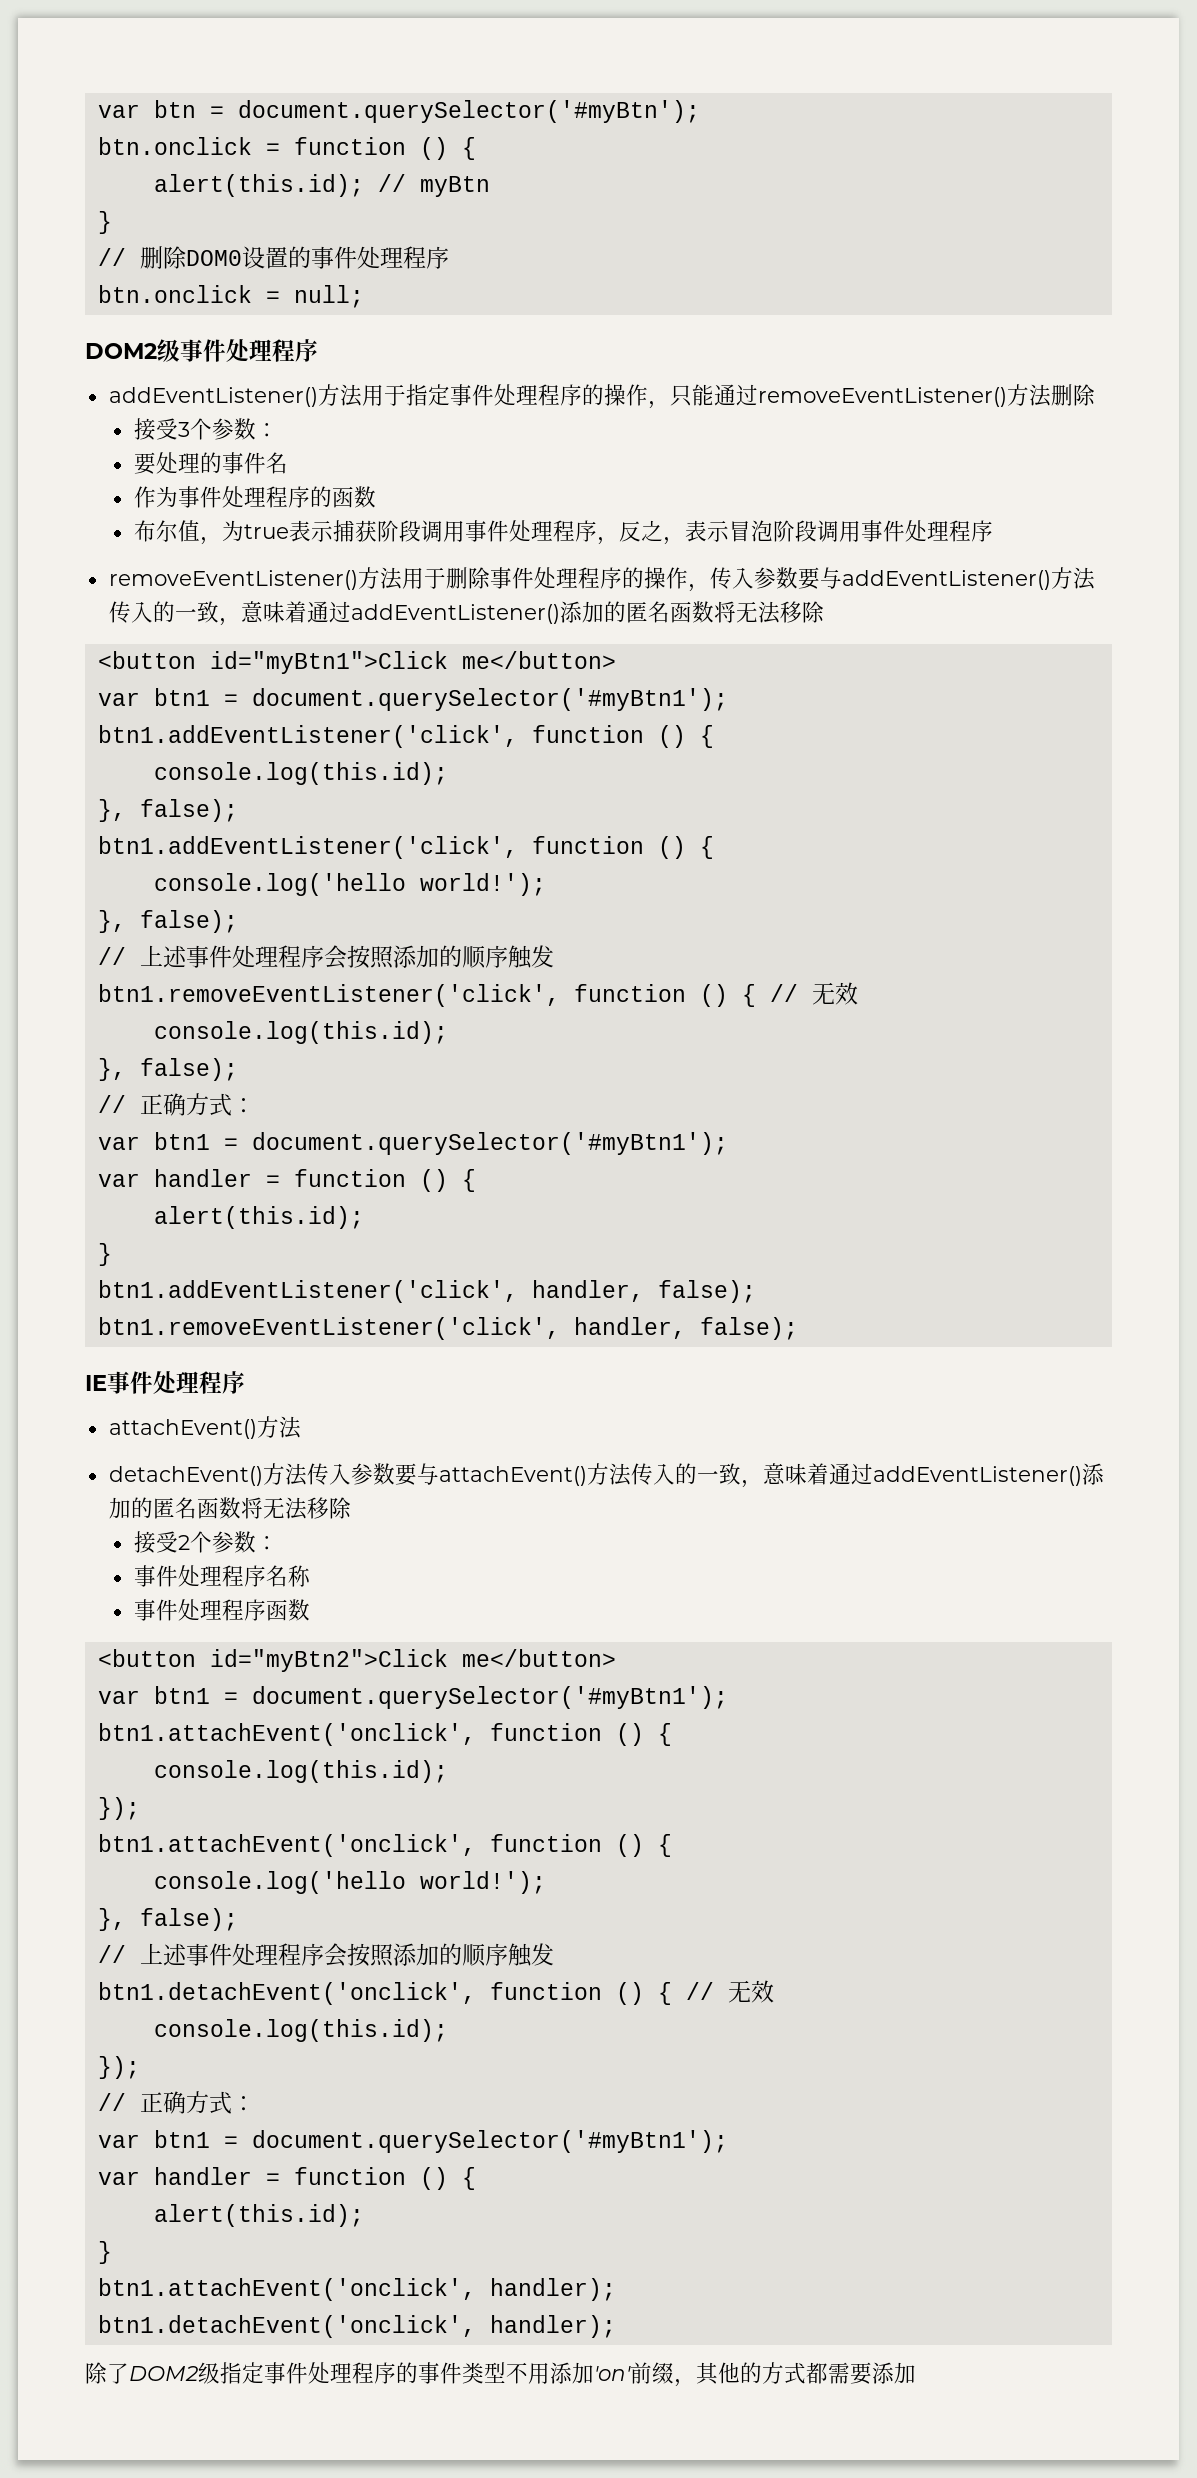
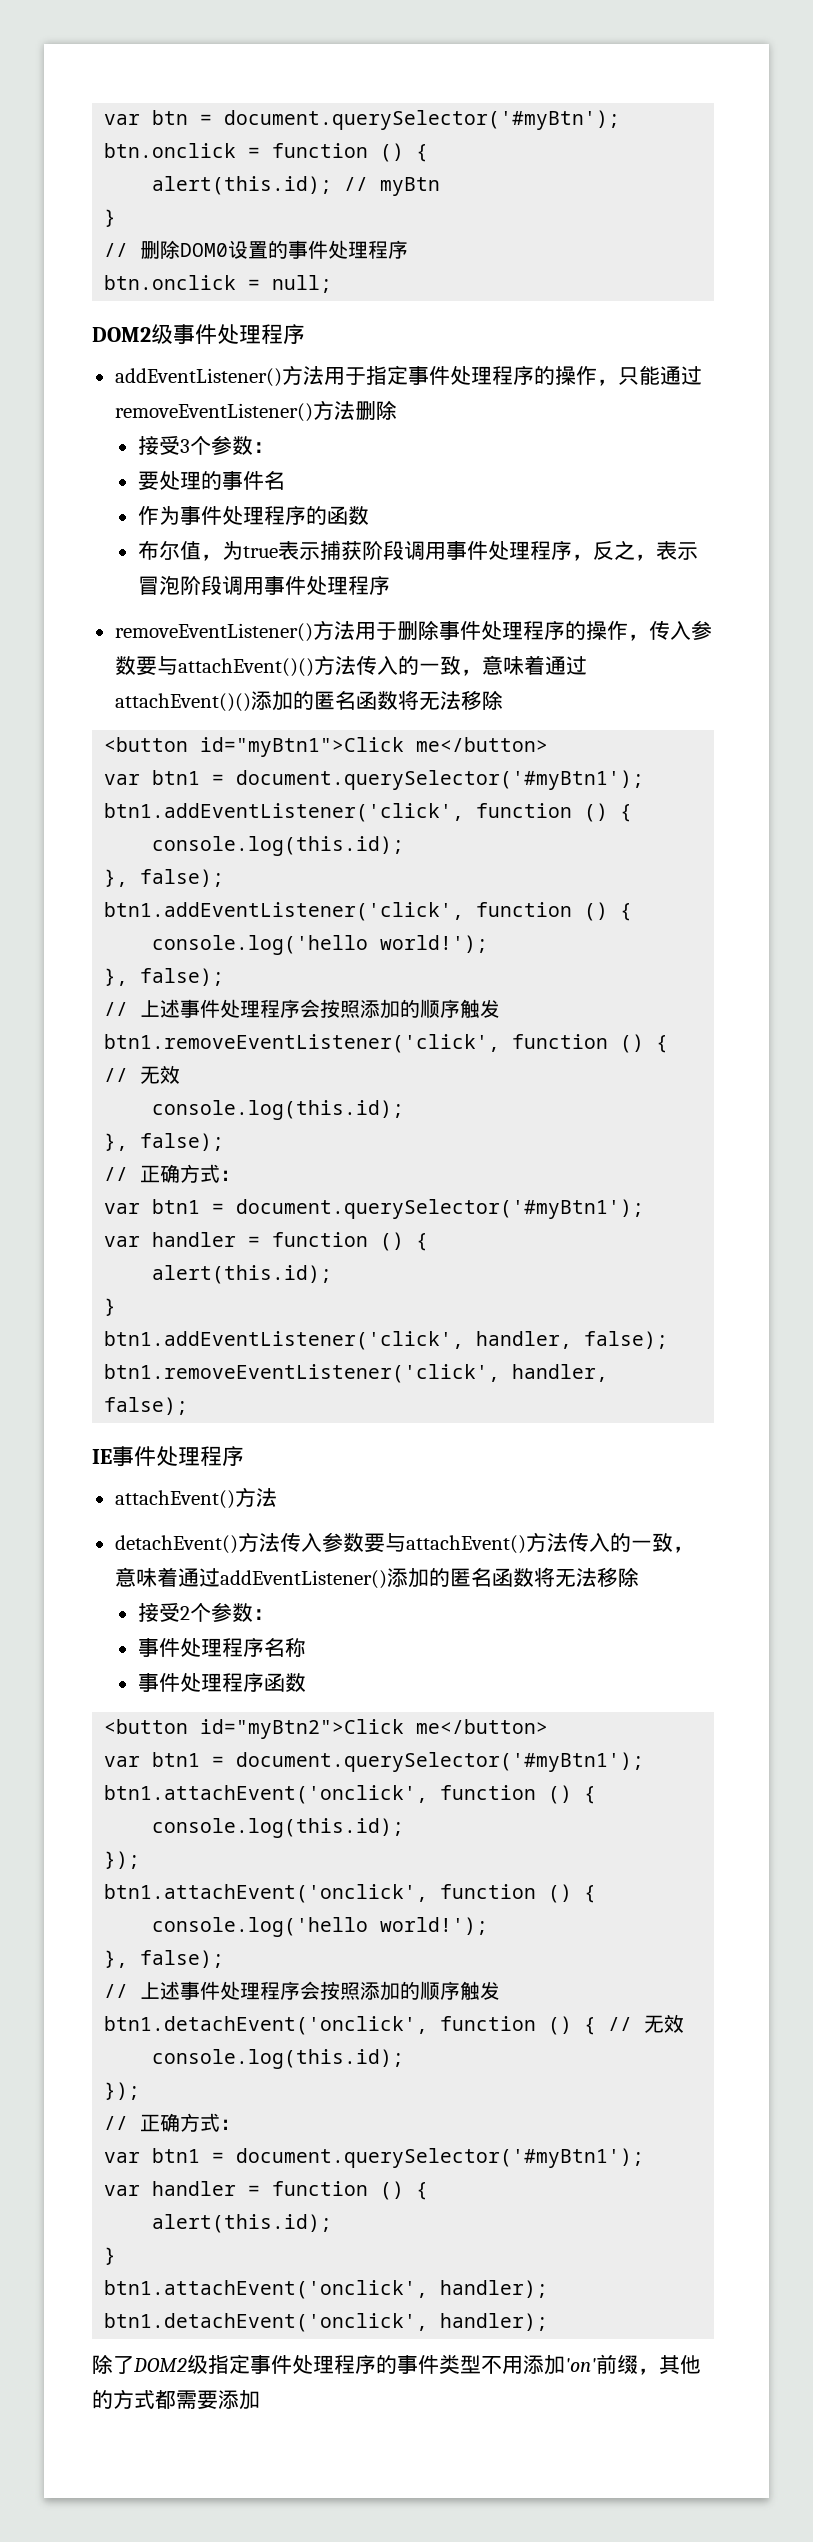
[841,567,1095,590] [108,601,560,626] addEventListener()方法传入的一致，意味着通过addEventListener() -> [177,655,587,677] [114,693,251,712] attachEvent()()方法传入的一致，意味着通过attachEvent()()

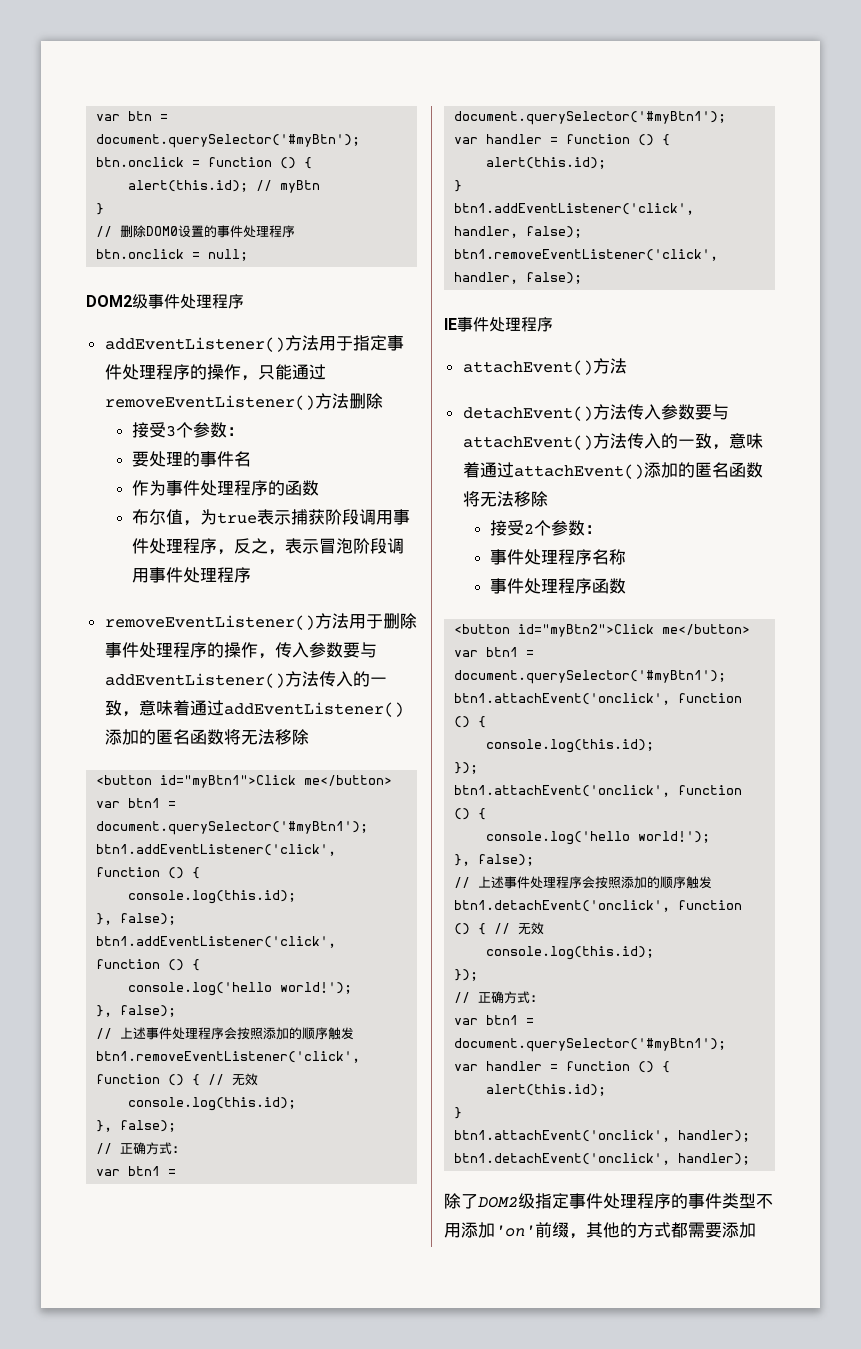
[177,655,587,677] [114,693,251,712] attachEvent()()方法传入的一致，意味着通过attachEvent()() -> [104,671,387,688] [104,700,404,717] addEventListener()方法传入的一致，意味着通过addEventListener()
[219,1570,387,1589] addEventListener() -> [513,464,644,479] attachEvent()

